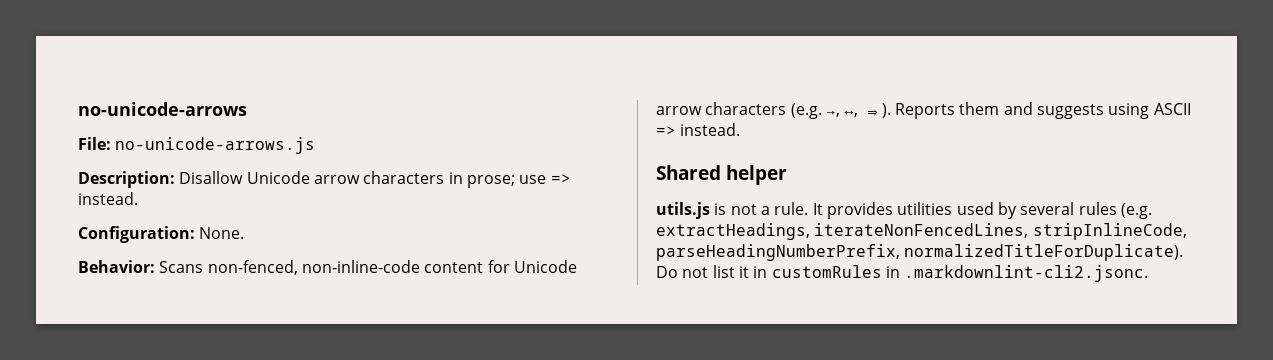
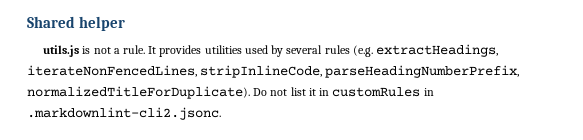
[78,102,247,116] [78,137,316,154] [78,171,571,188] [78,192,138,205] [78,226,245,243] [78,260,577,275] [656,102,1191,119] [656,123,741,136] no-unicode-arrows // File: no-unicode-arrows.js // Description: Disallow Unicode arrow characters in prose; use => instead. // Configuration: None. // Behavior: Scans non-fenced, non-inline-code content for Unicode arrow characters (e.g. →, ↔, ⇒). Reports them and suggests using ASCII => instead. // -> (27, 22) none

